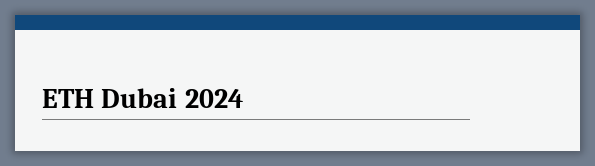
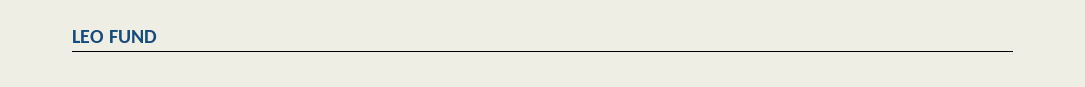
[42,88,243,108] ETH Dubai 2024 -> [72,30,158,43] LEO FUND

